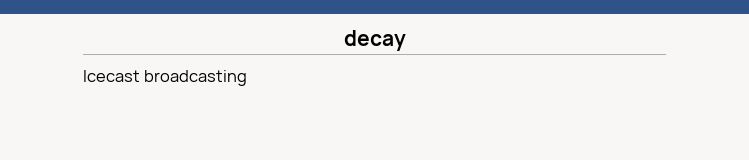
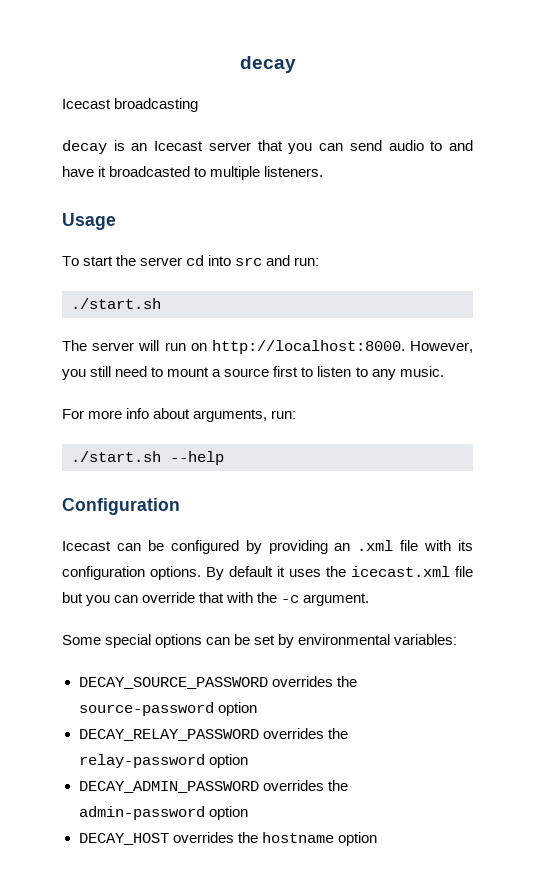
(248, 78) none -> [62,140,474,154] [62,166,324,180] [62,213,116,230] [62,255,320,266] [71,298,161,309] [62,340,473,354] [62,366,444,380] [62,408,297,422] [71,451,224,465] [62,498,180,515] [62,540,473,554] [62,566,473,580] [62,592,370,606] [62,634,458,648] [78,676,357,689] [78,702,257,716] [78,728,348,741] [78,754,248,768] [78,780,348,793] [78,806,248,820] [78,832,377,846] // decay is an Icecast server that you can send audio to and have it broadcasted to multiple listeners. // Usage // To start the server cd into src and run: // ./start.sh // The server will run on http://localhost:8000. However, you still need to mount a source first to listen to any music. // For more info about arguments, run: // ./start.sh --help // Configuration // Icecast can be configured by providing an .xml file with its configuration options. By default it uses the icecast.xml file but you can override that with the -c argument. // Some special options can be set by environmental variables: // DECAY_SOURCE_PASSWORD overrides the source-password option // DECAY_RELAY_PASSWORD overrides the relay-password option // DECAY_ADMIN_PASSWORD overrides the admin-password option // DECAY_HOST overrides the hostname option

